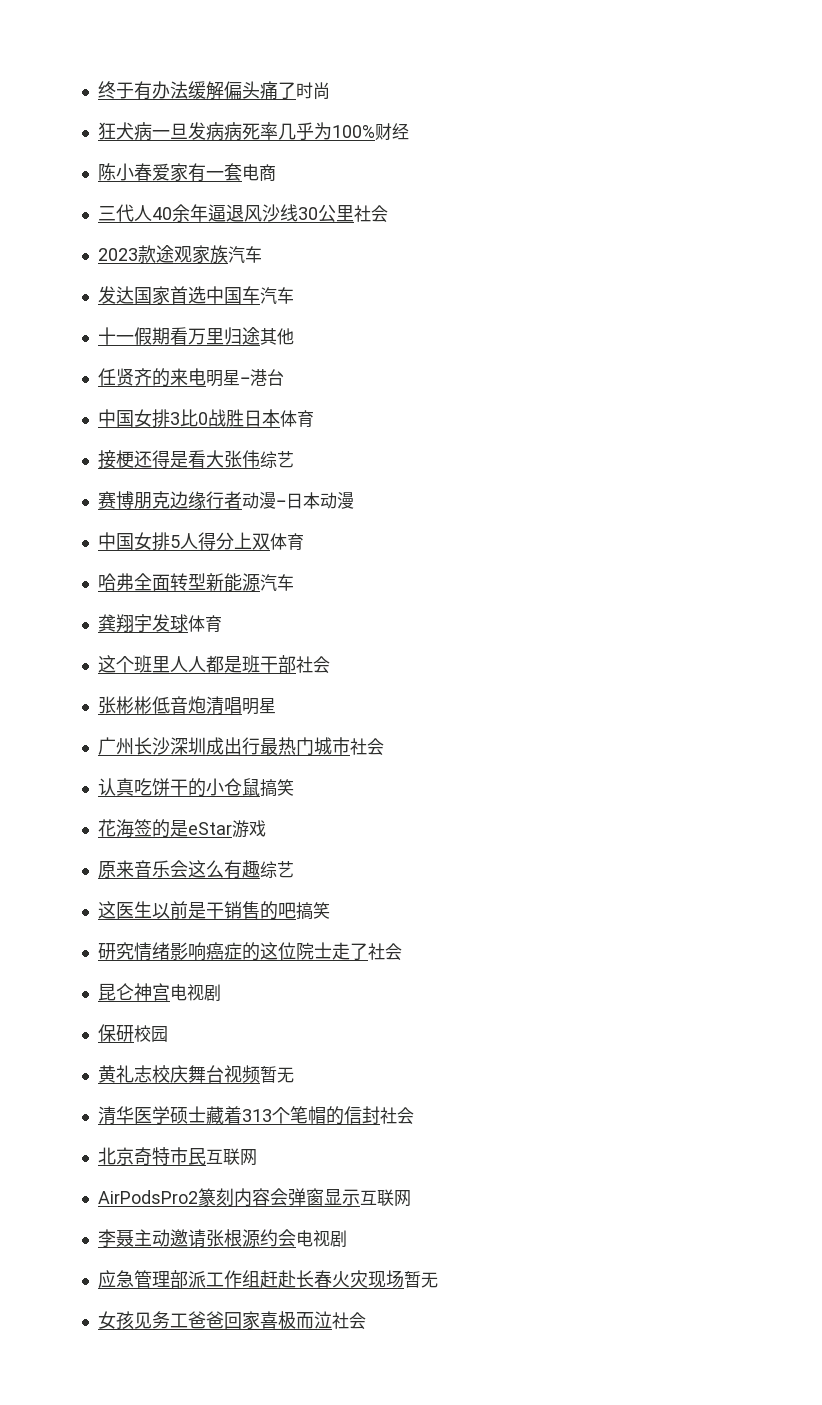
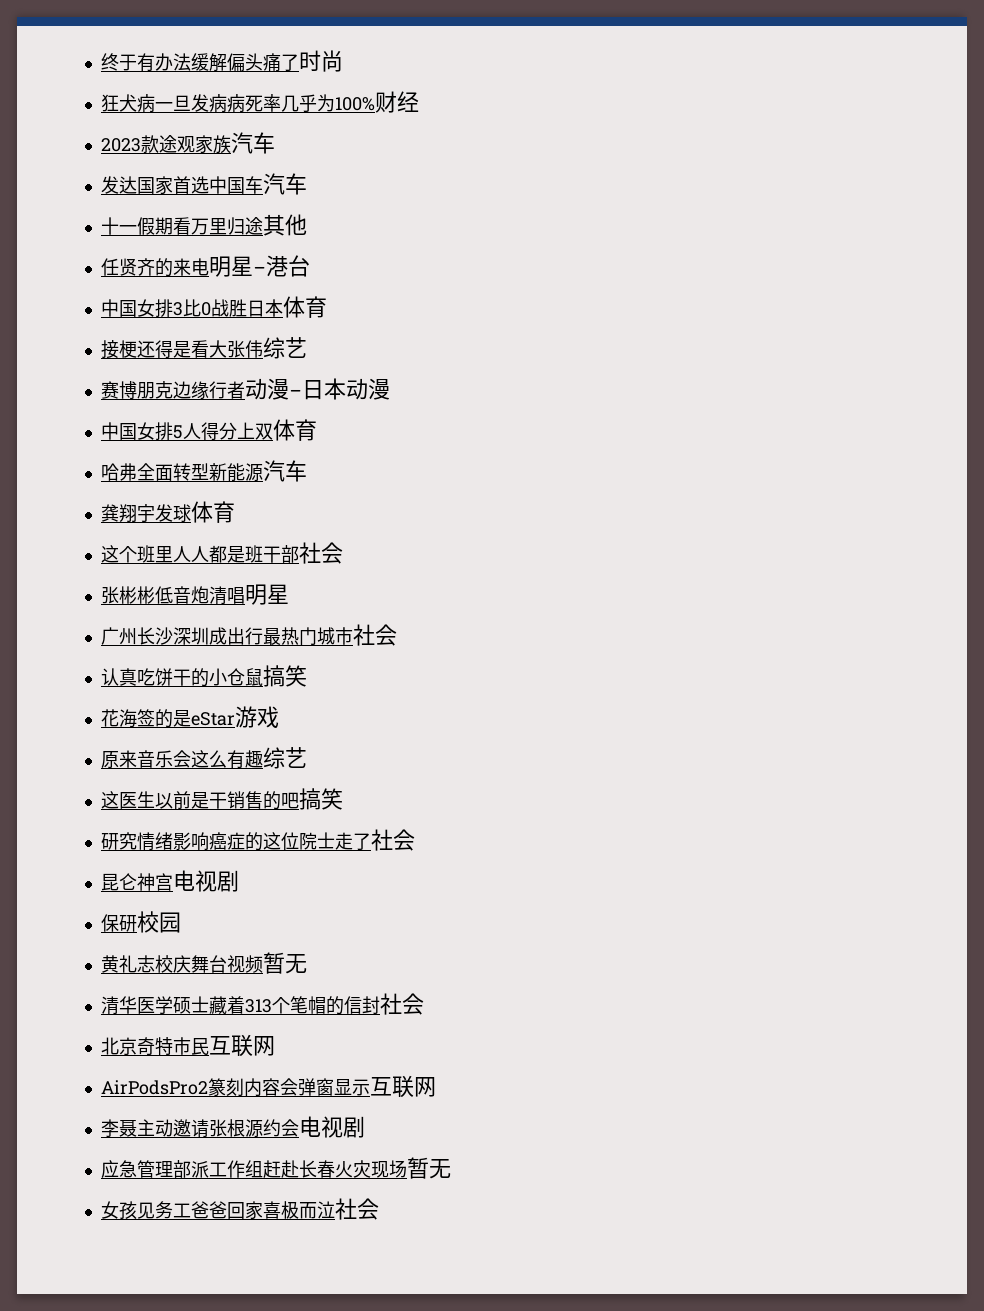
[97,163,276,182] [97,204,388,223] // 陈小春爱家有一套电商 // 三代人40余年逼退风沙线30公里社会 -> (419, 101) none

